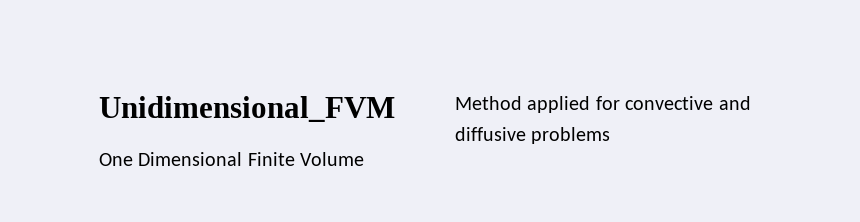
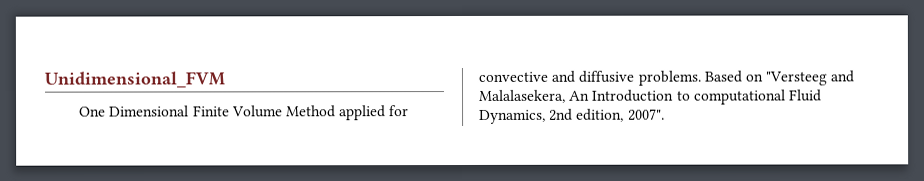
[531,127,611,144] problems -> [637,70,855,86] [478,89,822,105] [479,108,665,124] problems. Based on "Versteeg and Malalasekera, An Introduction to computational Fluid Dynamics, 2nd edition, 2007".

